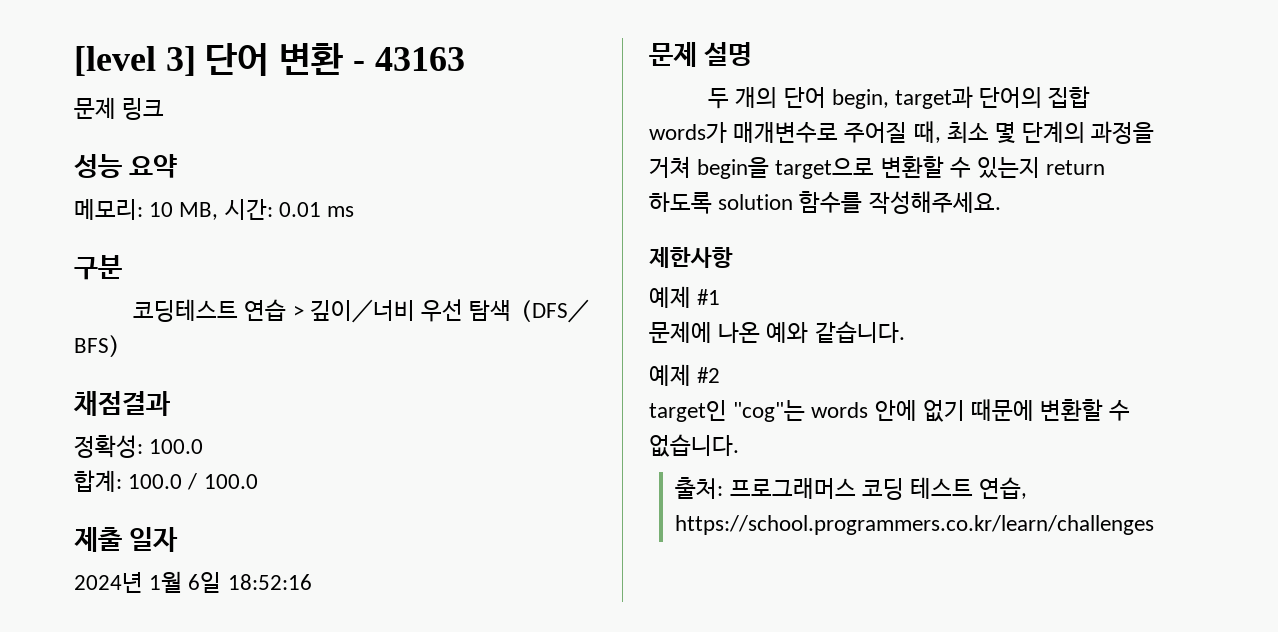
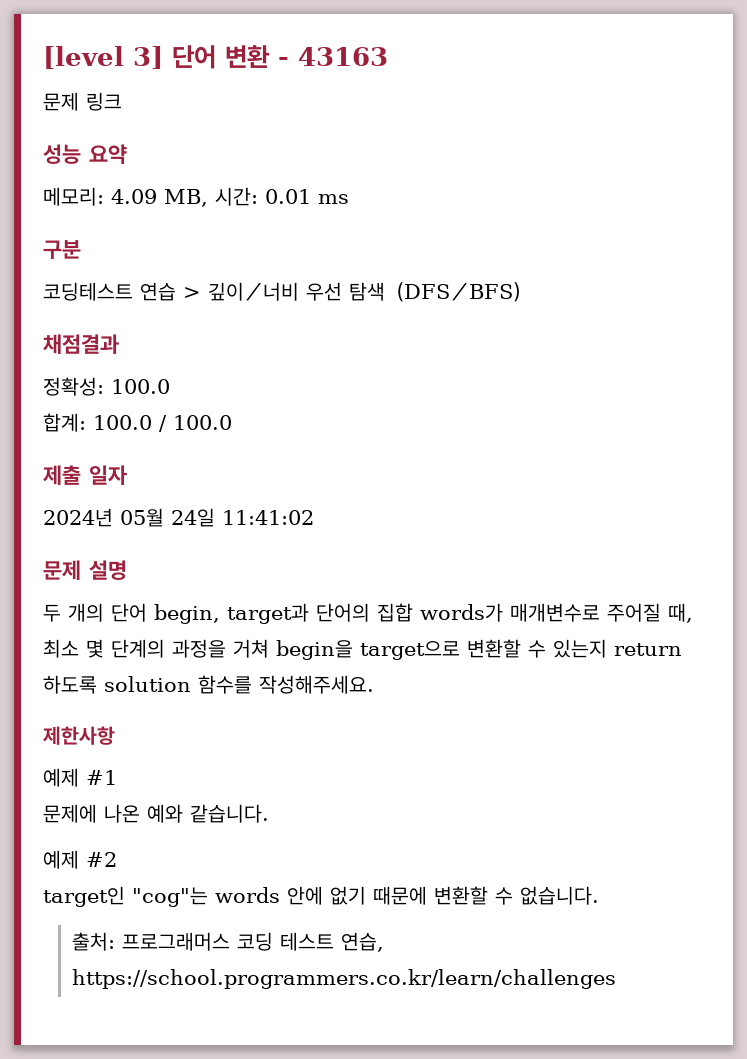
[149,202,174,217] 10 -> [111,189,157,204] 4.09
[149,571,312,593] 1월 6일 18:52:16 -> [120,508,314,527] 05월 24일 11:41:02

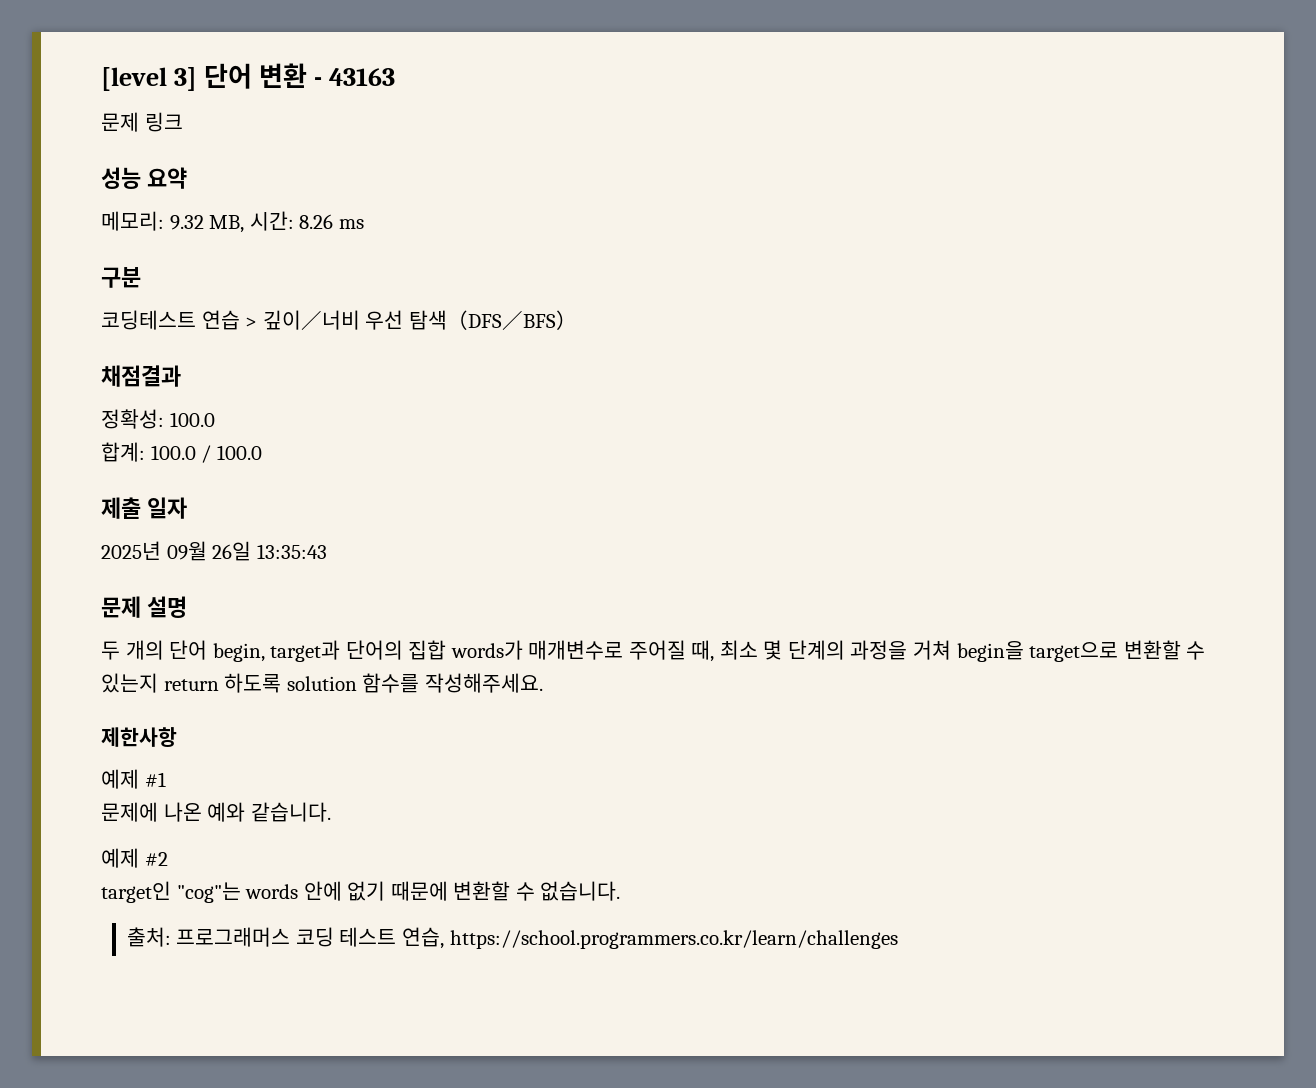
[111,189,157,204] 4.09 -> [169,215,204,230] 9.32
[265,189,311,204] 0.01 -> [299,214,334,229] 8.26
[43,508,314,527] 2024년 05월 24일 11:41:02 -> [101,541,327,561] 2025년 09월 26일 13:35:43

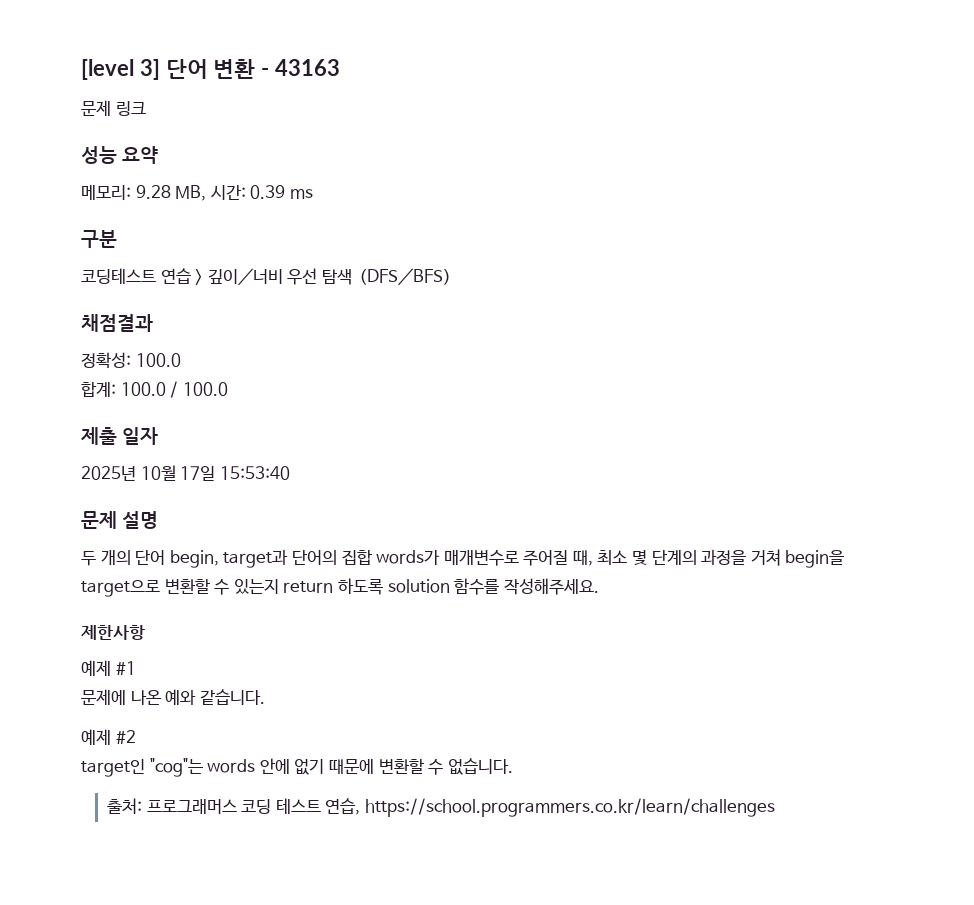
[169,215,204,230] 9.32 -> [135,185,171,199] 9.28
[299,214,334,229] 8.26 -> [250,185,286,199] 0.39
[166,541,327,561] 09월 26일 13:35:43 -> [140,465,290,481] 10월 17일 15:53:40

